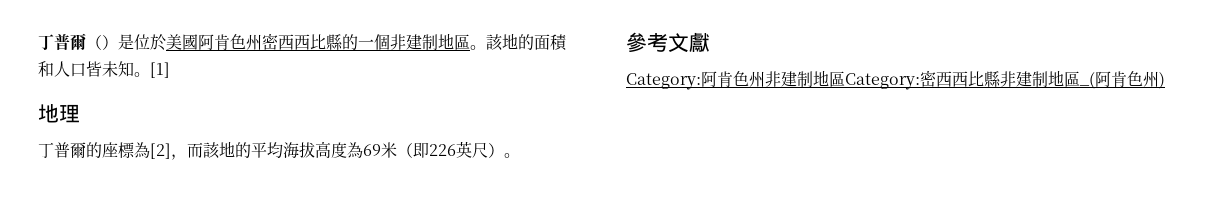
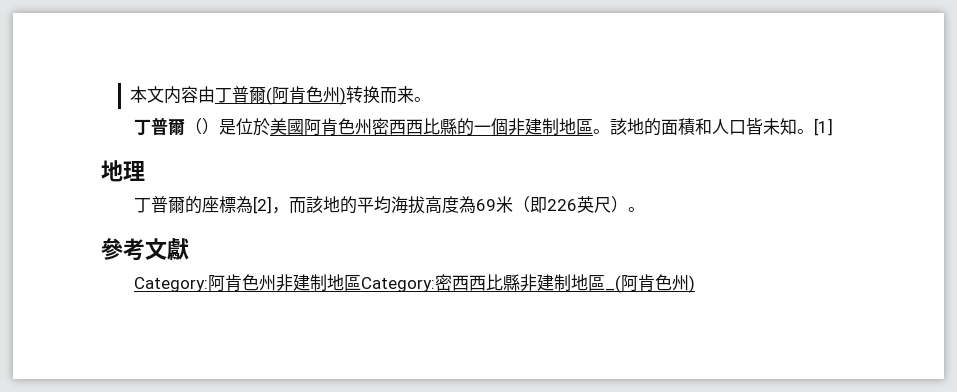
(38, 42) none -> [129,86,431,105] 本文内容由丁普爾(阿肯色州)转换而来。 //

